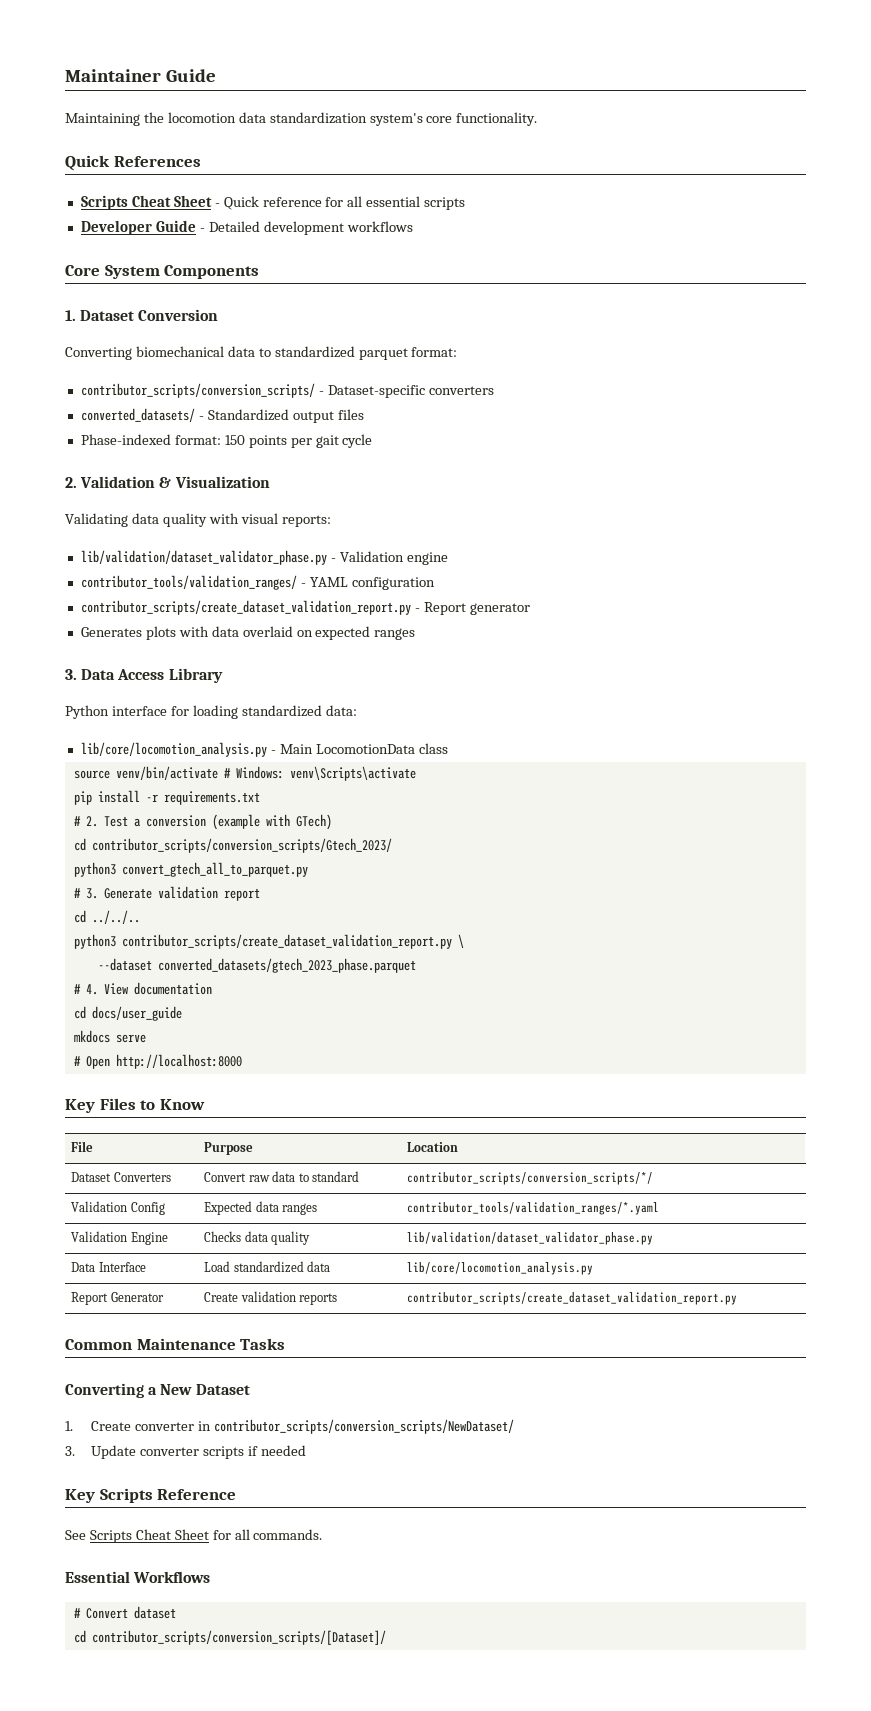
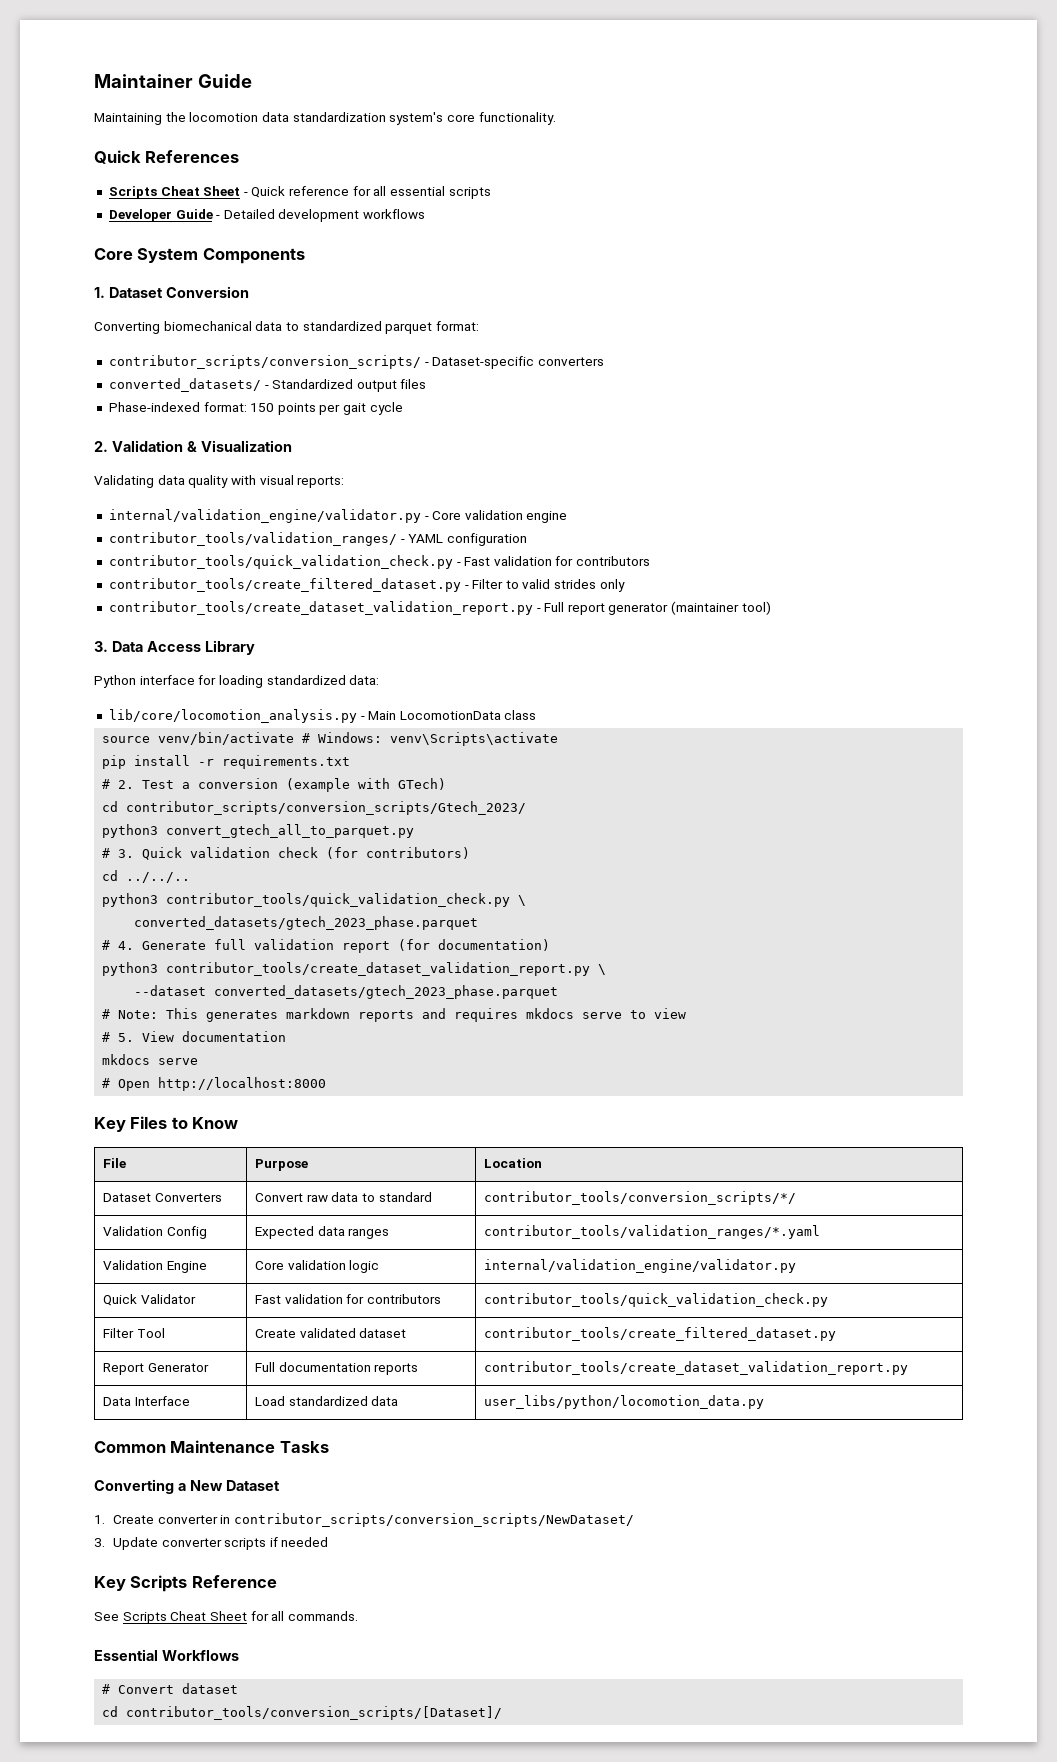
[80,550,404,565] lib/validation/dataset_validator_phase.py - Validation -> [108,509,523,523] internal/validation_engine/validator.py - Core validation
[80,600,530,615] [80,626,416,640] contributor_scripts/create_dataset_validation_report.py - Report generator // Generates plots with data overlaid on expected ranges -> [108,555,651,569] [108,578,625,592] [108,601,771,615] contributor_tools/quick_validation_check.py - Fast validation for contributors // contributor_tools/create_filtered_dataset.py - Filter to valid strides only // contributor_tools/create_dataset_validation_report.py - Full report generator (maintainer tool)
[103,886,260,901] [73,910,140,924] [73,934,464,949] [97,958,416,973] [73,984,98,995] Generate validation report // cd ../../.. // python3 contributor_scripts/create_dataset_validation_report.py \ // --dataset converted_datasets/gtech_2023_phase.parquet // # 4. -> [142,847,471,860] [102,870,191,883] [102,893,527,907] [134,916,479,930] [102,939,551,953] [102,962,607,976] [134,985,559,999] [102,1008,687,1022] [102,1032,135,1042] Quick validation check (for contributors) // cd ../../.. // python3 contributor_tools/quick_validation_check.py \ // converted_datasets/gtech_2023_phase.parquet // # 4. Generate full validation report (for documentation) // python3 contributor_tools/create_dataset_validation_report.py \ // --dataset converted_datasets/gtech_2023_phase.parquet // # Note: This generates markdown reports and requires mkdocs serve to view // # 5.
[73,1006,182,1021] // cd docs/user_guide -> (287, 1036) none
[406,1172,653,1185] contributor_scripts/conversion_scripts/*/ -> [484,1191,797,1205] contributor_tools/conversion_scripts/*/
[203,1231,311,1245] [406,1232,653,1245] Checks data quality | lib/validation/dataset_validator_phase.py -> [255,1260,380,1273] [484,1259,797,1273] [103,1294,196,1306] [255,1294,442,1304] [484,1293,829,1307] [103,1328,165,1338] [255,1328,407,1338] [484,1327,837,1341] [103,1363,209,1375] [255,1362,419,1375] [484,1361,909,1375] Core validation logic | internal/validation_engine/validator.py // Quick Validator | Fast validation for contributors | contributor_tools/quick_validation_check.py // Filter Tool | Create validated dataset | contributor_tools/create_filtered_dataset.py // Report Generator | Full documentation reports | contributor_tools/create_dataset_validation_report.py
[406,1262,593,1275] [70,1292,164,1305] [203,1291,338,1305] [406,1292,737,1305] lib/core/locomotion_analysis.py // Report Generator | Create validation reports | contributor_scripts/create_dataset_validation_report.py -> [484,1395,765,1409] user_libs/python/locomotion_data.py
[91,1630,386,1645] contributor_scripts/conversion_scripts/[Dataset]/ -> [126,1706,503,1720] contributor_tools/conversion_scripts/[Dataset]/

